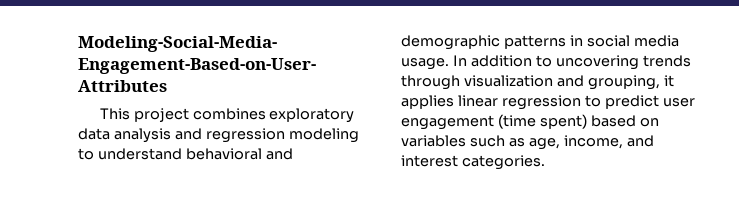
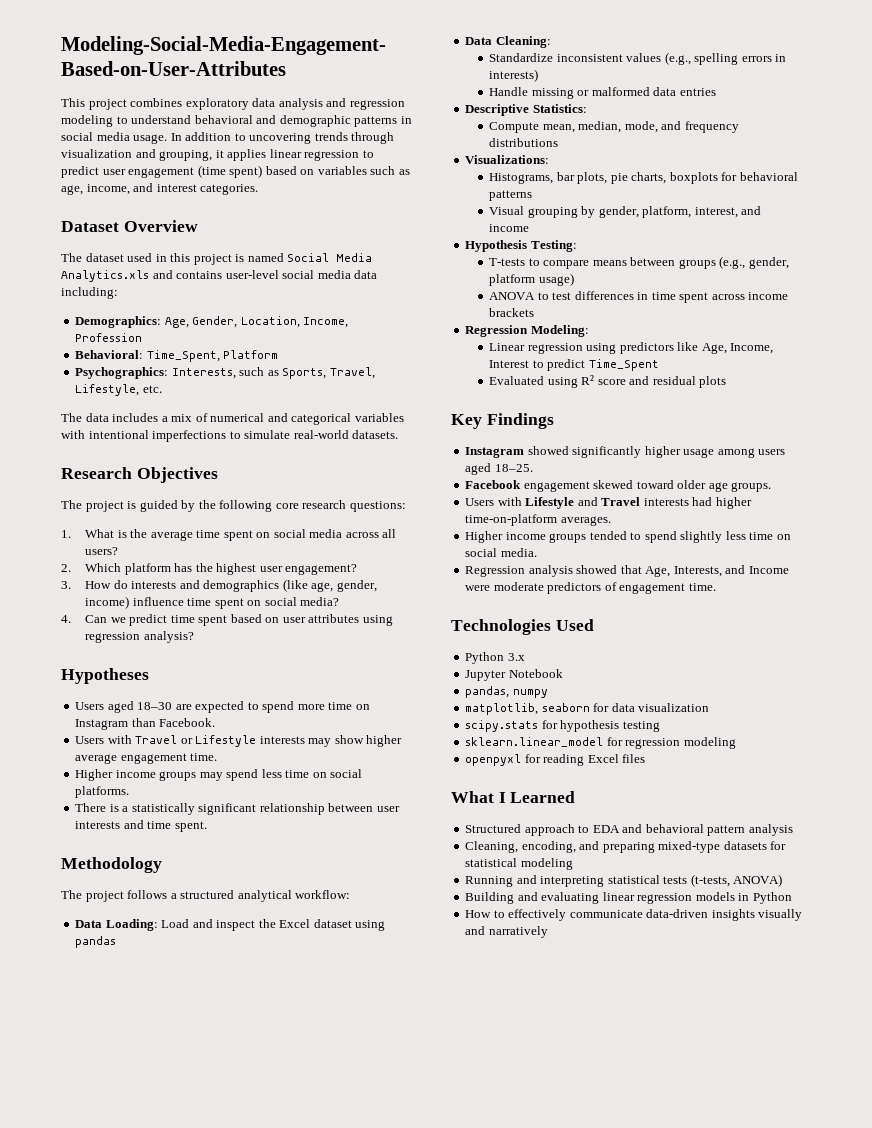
(545, 162) none -> [61,220,198,232] [61,253,373,265] [61,270,378,282] [61,287,118,299] [75,316,349,328] [75,333,143,342] [75,350,279,362] [75,367,375,379] [75,384,162,396] [61,413,404,425] [61,430,399,442] [61,467,218,483] [61,500,406,512] [61,529,397,541] [85,547,119,555] [61,563,358,575] [61,579,377,592] [85,596,340,609] [61,614,393,626] [85,631,194,643] [61,668,149,684] [75,701,370,713] [75,718,216,730] [75,735,403,747] [75,753,218,764] [75,769,363,781] [75,786,130,798] [75,803,400,815] [75,820,207,832] [61,857,162,873] [61,890,351,902] [75,919,386,931] [75,936,117,948] [465,36,551,48] [489,52,787,65] [489,69,539,82] [489,87,716,99] [465,104,587,116] [489,121,739,133] [489,138,559,147] [465,155,550,164] [489,172,798,184] [489,190,533,201] [489,206,762,218] [489,224,530,232] [465,240,577,252] [489,256,789,269] [489,273,574,286] [489,291,789,303] [489,308,535,317] [465,325,589,337] [489,342,774,354] [489,359,659,371] [489,375,727,388] [451,413,554,429] [465,446,786,458] [465,463,533,475] [465,480,772,492] [465,497,752,509] [465,514,611,526] [465,531,791,543] [465,548,537,557] [465,565,789,577] [465,582,716,594] [451,619,594,635] [465,652,525,664] [465,669,563,681] [465,686,548,698] [465,703,710,715] [465,720,660,732] [465,737,736,749] [465,754,646,766] [451,791,576,803] [465,824,793,836] [465,841,787,853] [465,858,573,870] [465,874,783,887] [465,892,792,904] [465,909,803,921] [465,926,548,938] // Dataset Overview // The dataset used in this project is named Social Media Analytics.xls and contains user-level social media data including: // Demographics: Age, Gender, Location, Income, Profession // Behavioral: Time_Spent, Platform // Psychographics: Interests, such as Sports, Travel, Lifestyle, etc. // The data includes a mix of numerical and categorical variables with intentional imperfections to simulate real-world datasets. // Research Objectives // The project is guided by the following core research questions: // 1. What is the average time spent on social media across all users? // 2. Which platform has the highest user engagement? // 3. How do interests and demographics (like age, gender, income) influence time spent on social media? // 4. Can we predict time spent based on user attributes using regression analysis? // Hypotheses // Users aged 18–30 are expected to spend more time on Instagram than Facebook. // Users with Travel or Lifestyle interests may show higher average engagement time. // Higher income groups may spend less time on social platforms. // There is a statistically significant relationship between user interests and time spent. // Methodology // The project follows a structured analytical workflow: // Data Loading: Load and inspect the Excel dataset using pandas // Data Cleaning: // Standardize inconsistent values (e.g., spelling errors in interests) // Handle missing or malformed data entries // Descriptive Statistics: // Compute mean, median, mode, and frequency distributions // Visualizations: // Histograms, bar plots, pie charts, boxplots for behavioral patterns // Visual grouping by gender, platform, interest, and income // Hypothesis Testing: // T-tests to compare means between groups (e.g., gender, platform usage) // ANOVA to test differences in time spent across income brackets // Regression Modeling: // Linear regression using predictors like Age, Income, Interest to predict Time_Spent // Evaluated using R² score and residual plots // Key Findings // Instagram showed significantly higher usage among users aged 18–25. // Facebook engagement skewed toward older age groups. // Users with Lifestyle and Travel interests had higher time-on-platform averages. // Higher income groups tended to spend slightly less time on social media. // Regression analysis showed that Age, Interests, and Income were moderate predictors of engagement time. // Technologies Used // Python 3.x // Jupyter Notebook // pandas, numpy // matplotlib, seaborn for data visualization // scipy.stats for hypothesis testing // sklearn.linear_model for regression modeling // openpyxl for reading Excel files // What I Learned // Structured approach to EDA and behavioral pattern analysis // Cleaning, encoding, and preparing mixed-type datasets for statistical modeling // Running and interpreting statistical tests (t-tests, ANOVA) // Building and evaluating linear regression models in Python // How to effectively communicate data-driven insights visually and narratively

